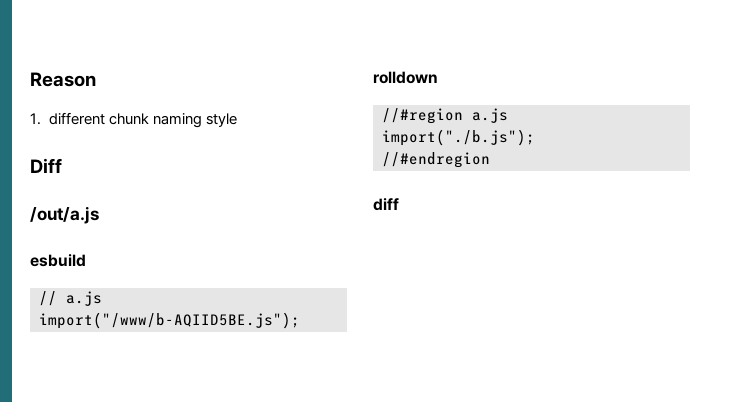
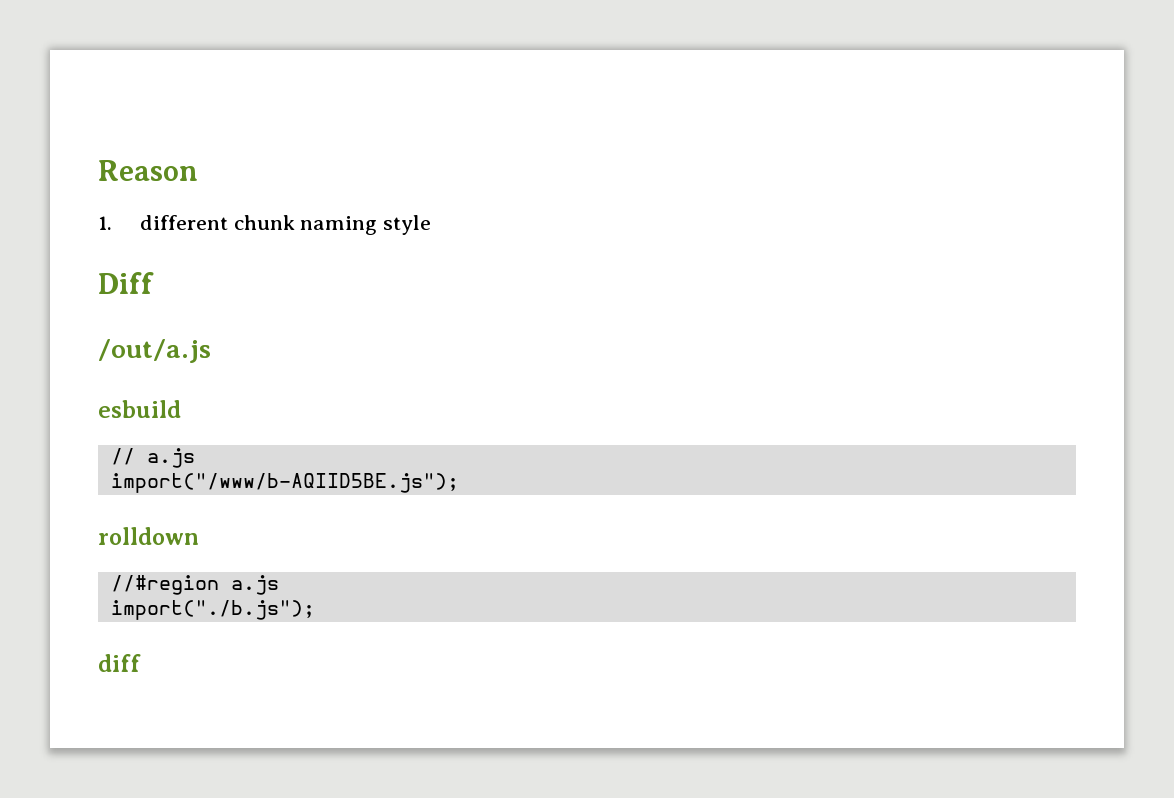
[382,152,490,168] // //#endregion -> (315, 610) none

